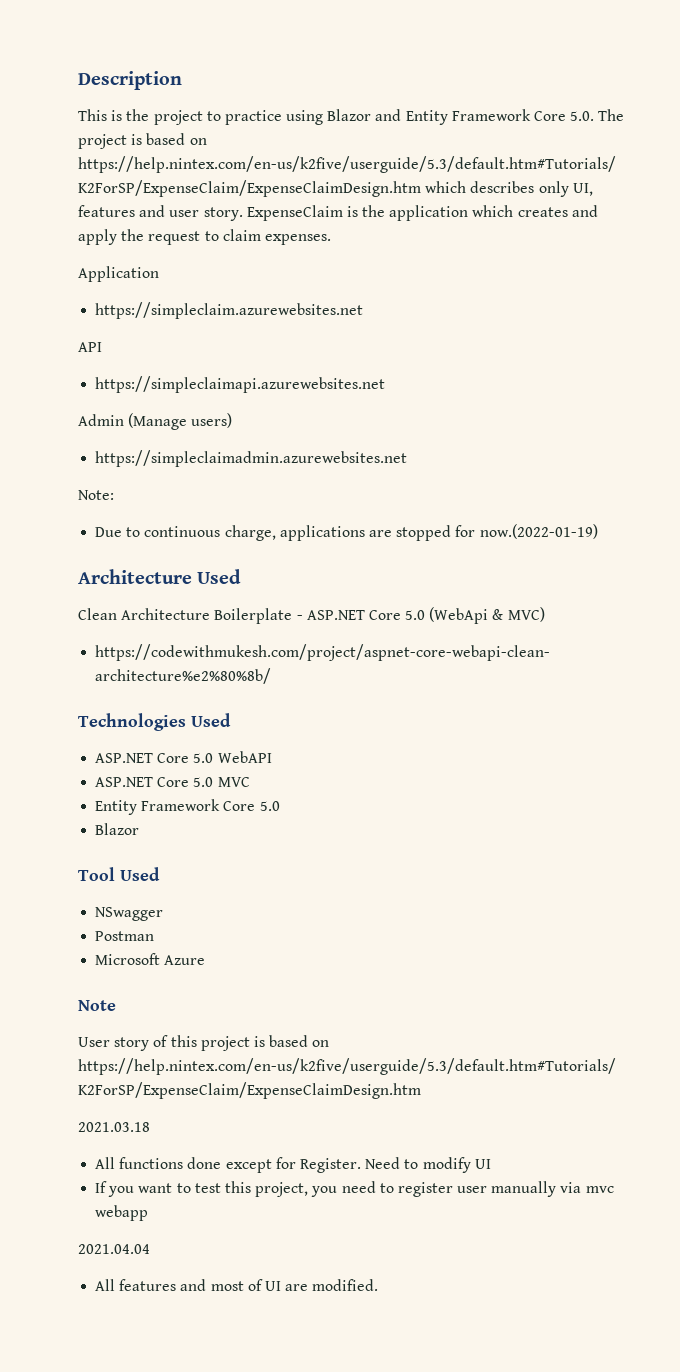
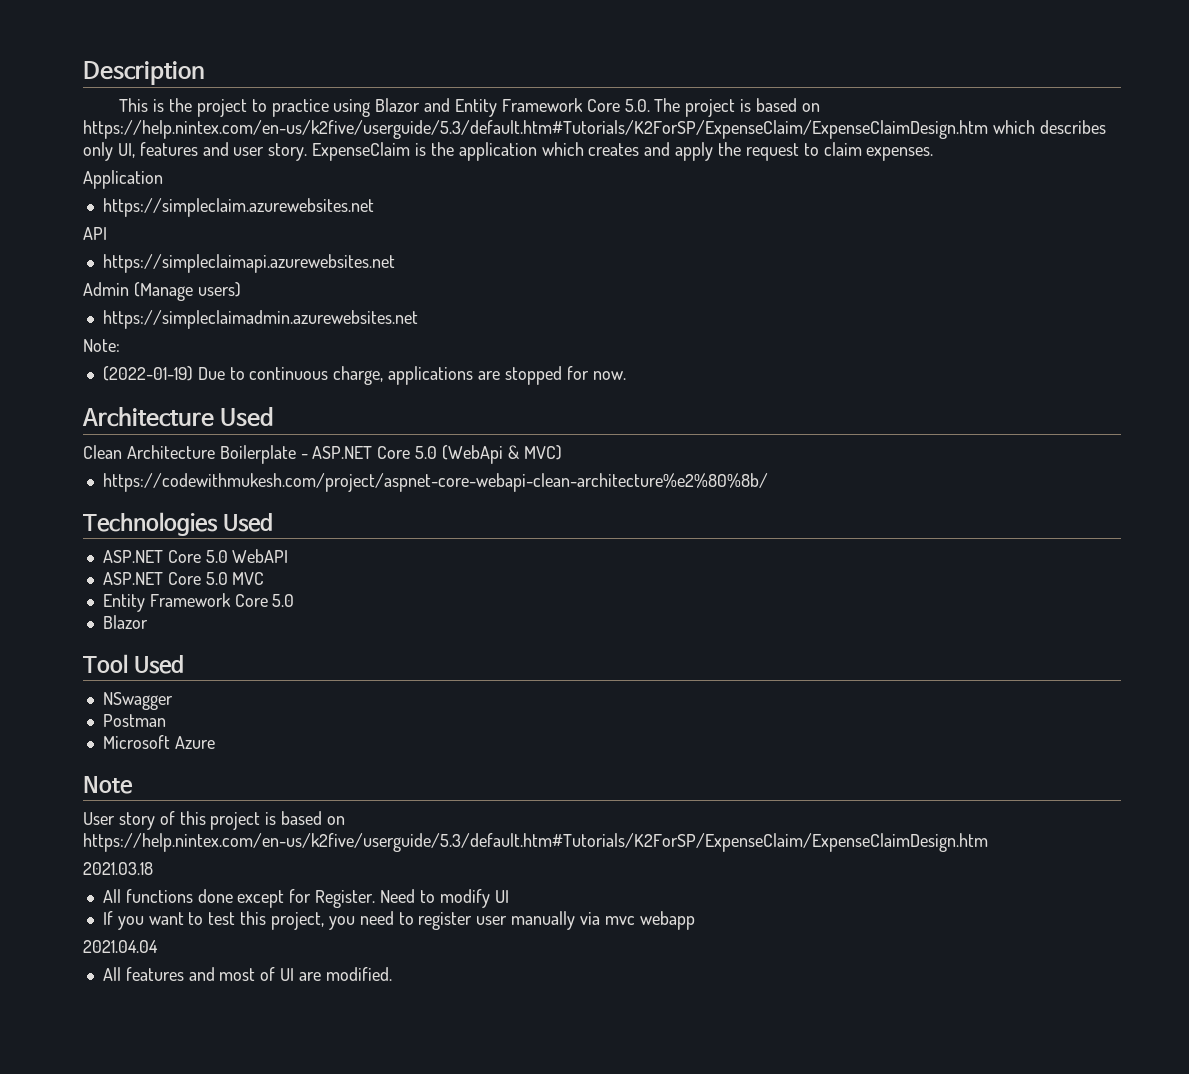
(114, 495) none -> [102,366,193,381] (2022-01-19)
[479,524,598,539] now.(2022-01-19) -> [592,371,626,380] now.

